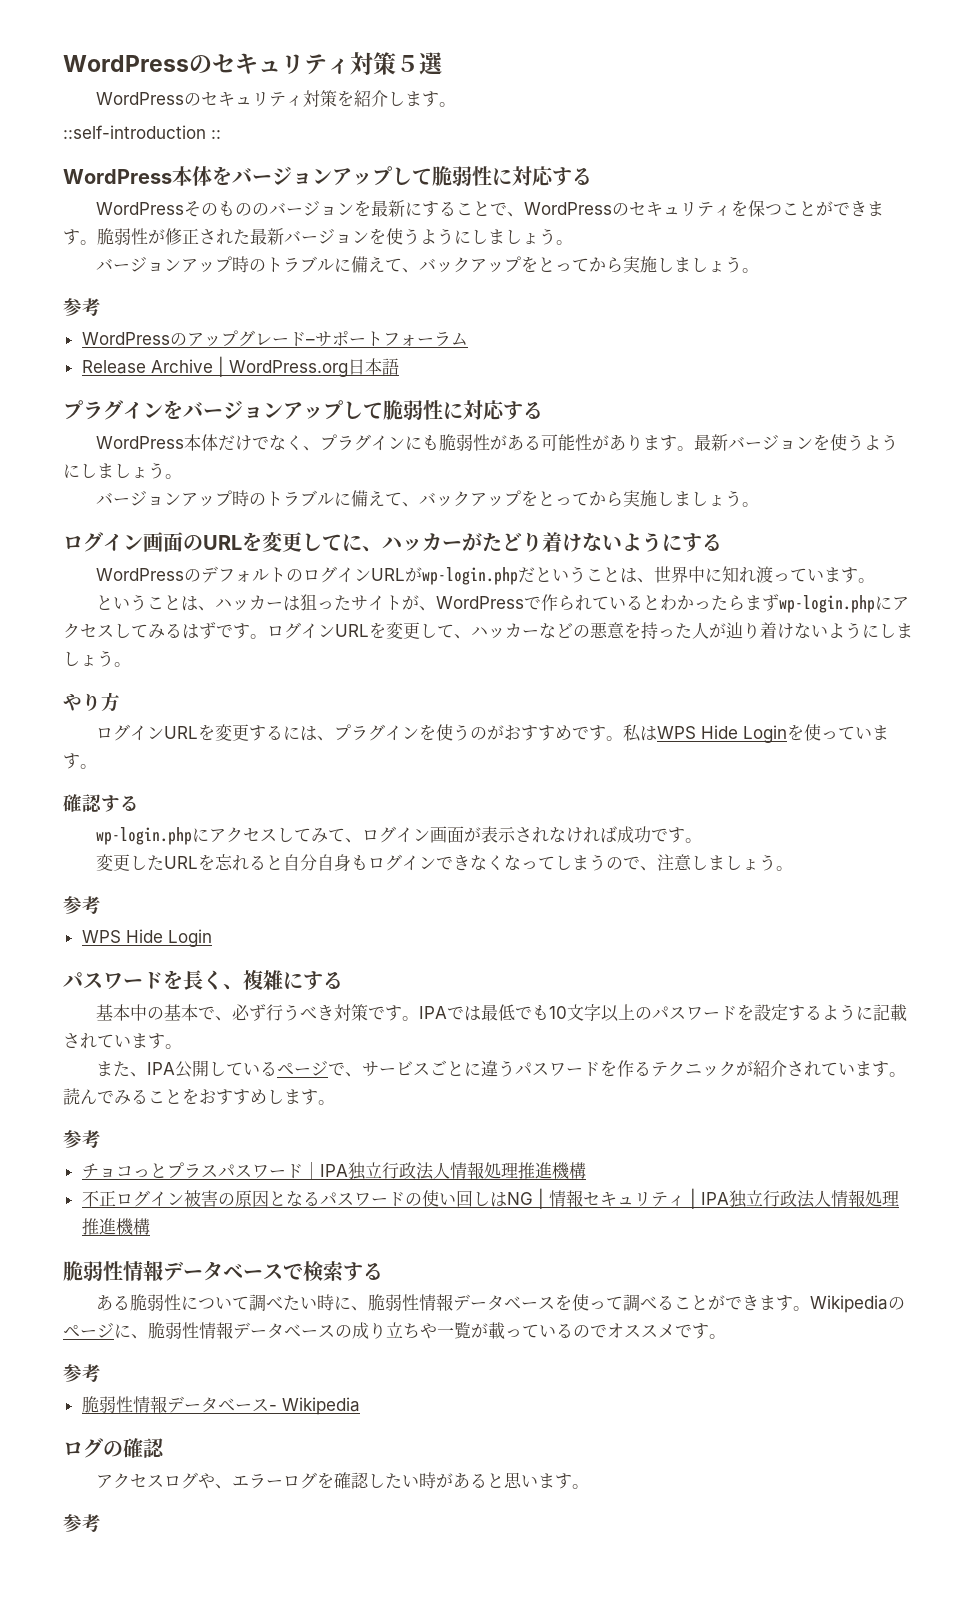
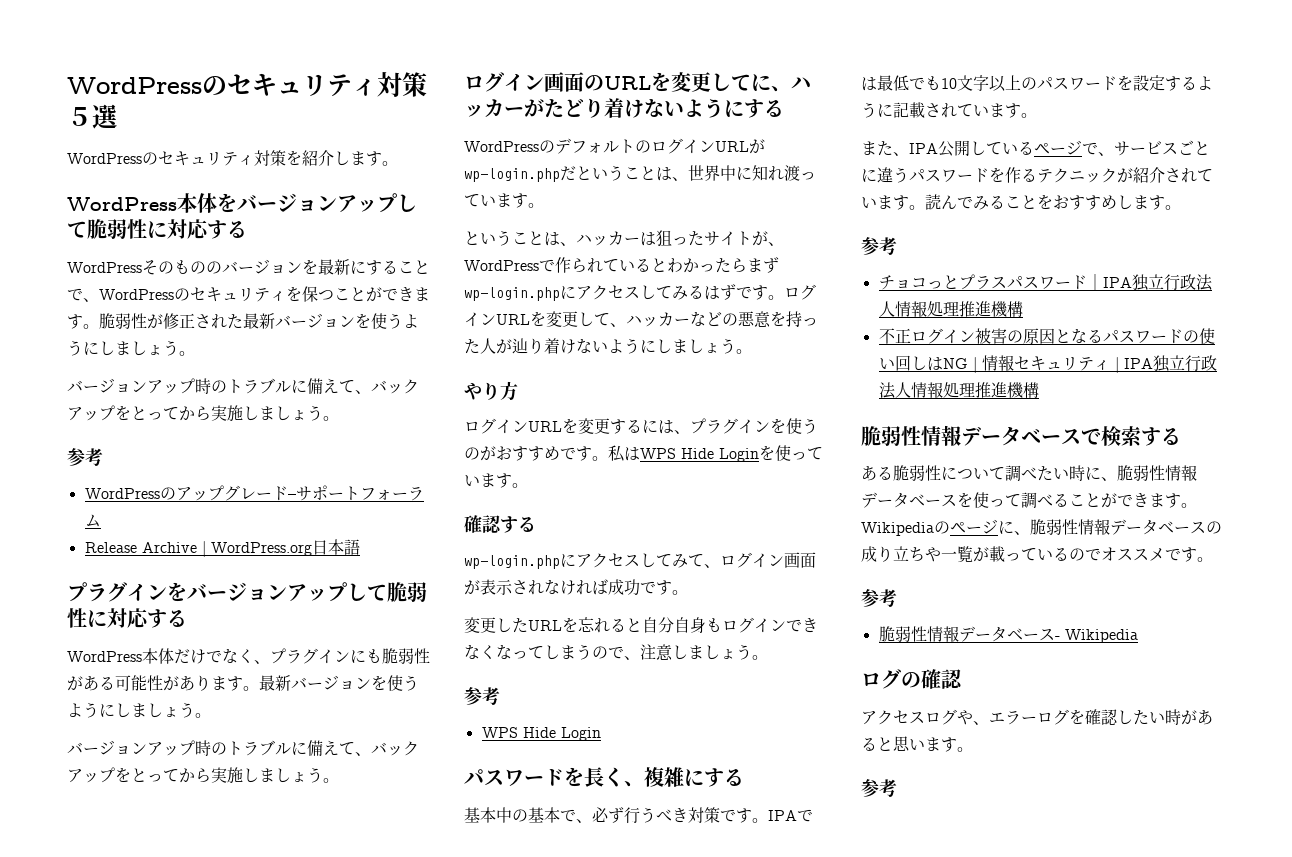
[63,125,221,139] // ::self-introduction :: -> (398, 163) none

